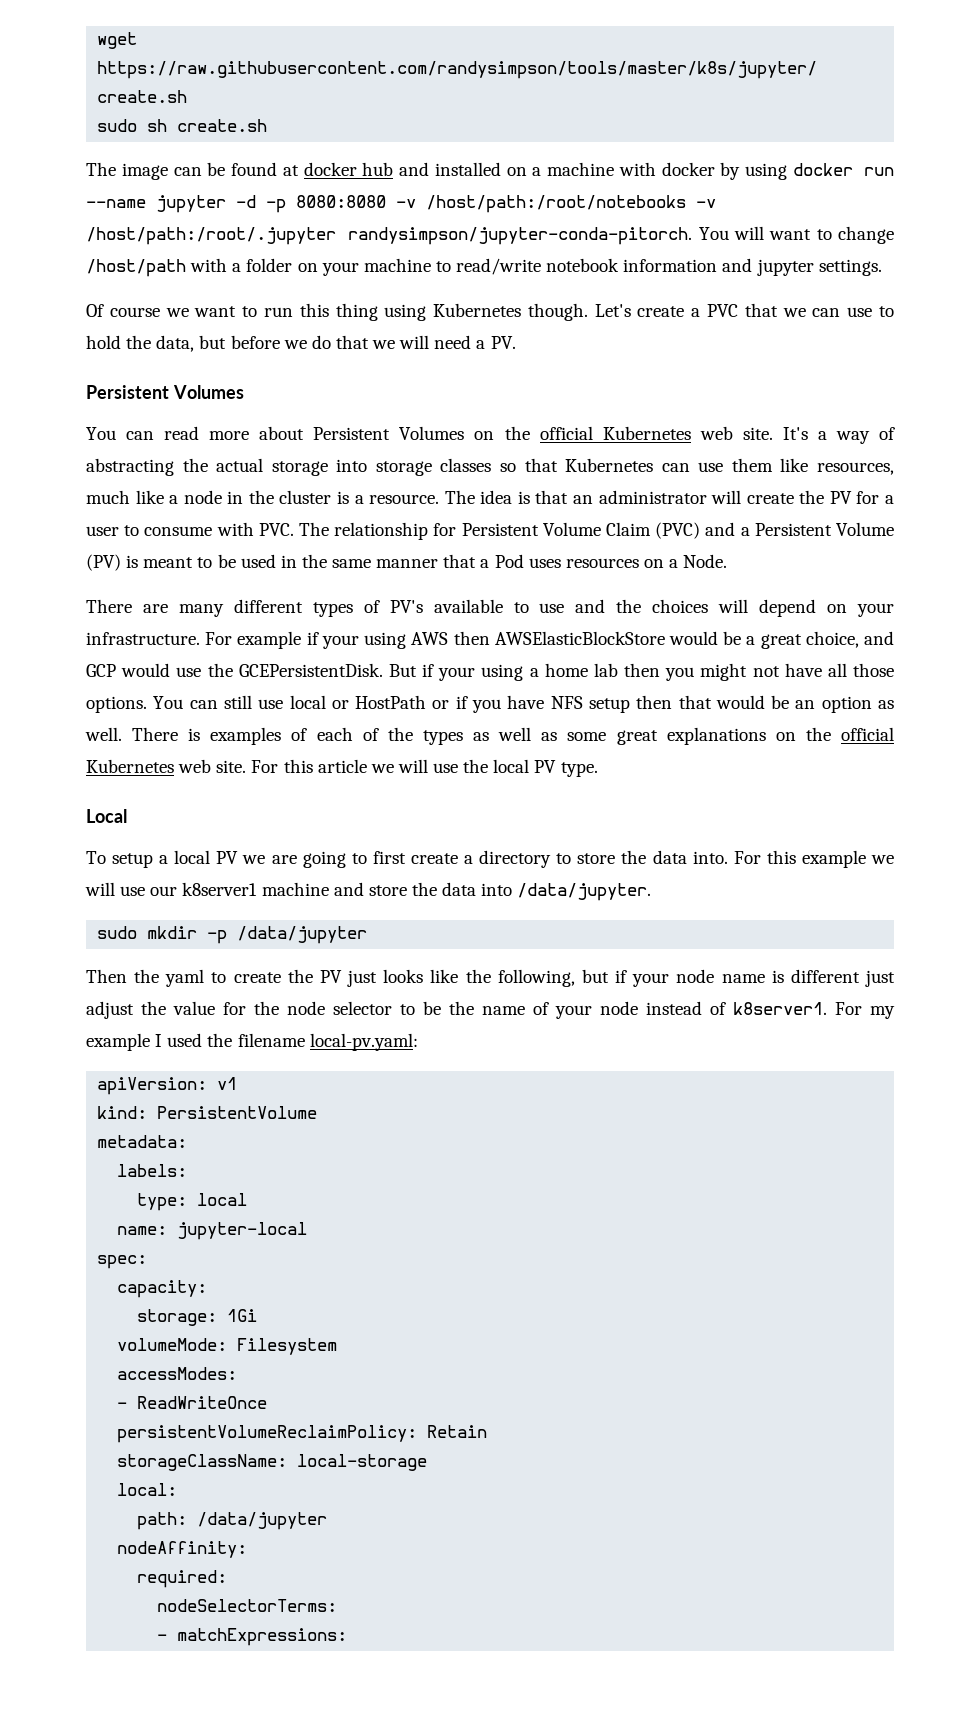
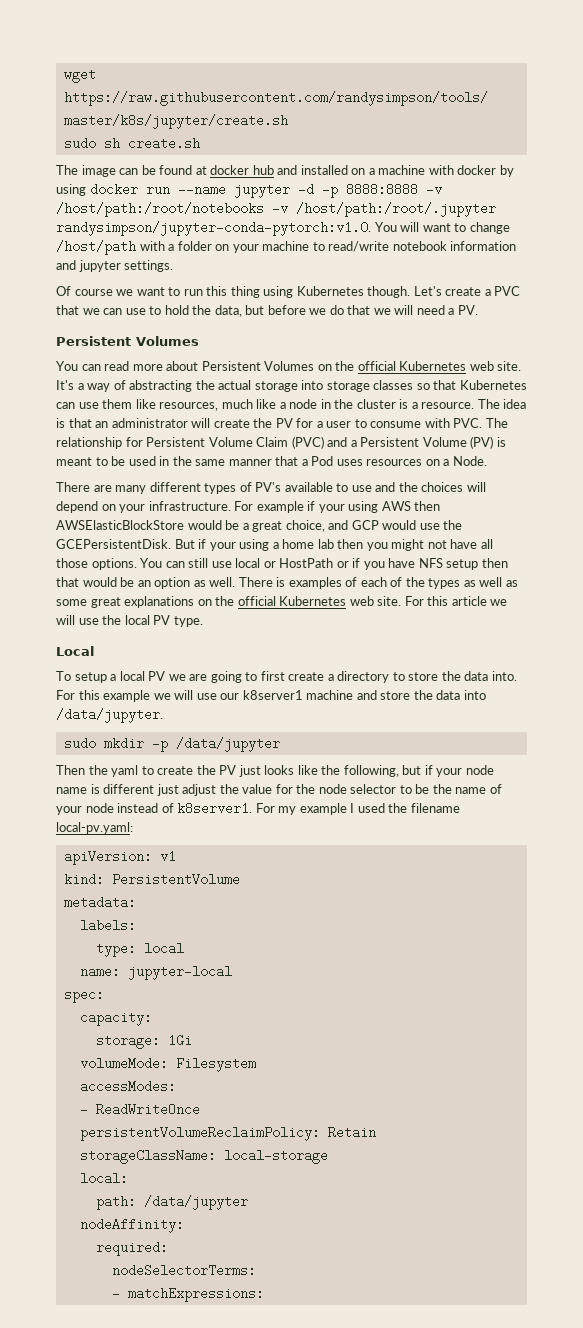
[296,195,386,208] 8080:8080 -> [345,183,418,196] 8888:8888
[348,227,693,245] randysimpson/jupyter-conda-pitorch. -> [56,221,371,236] randysimpson/jupyter-conda-pytorch:v1.0.

